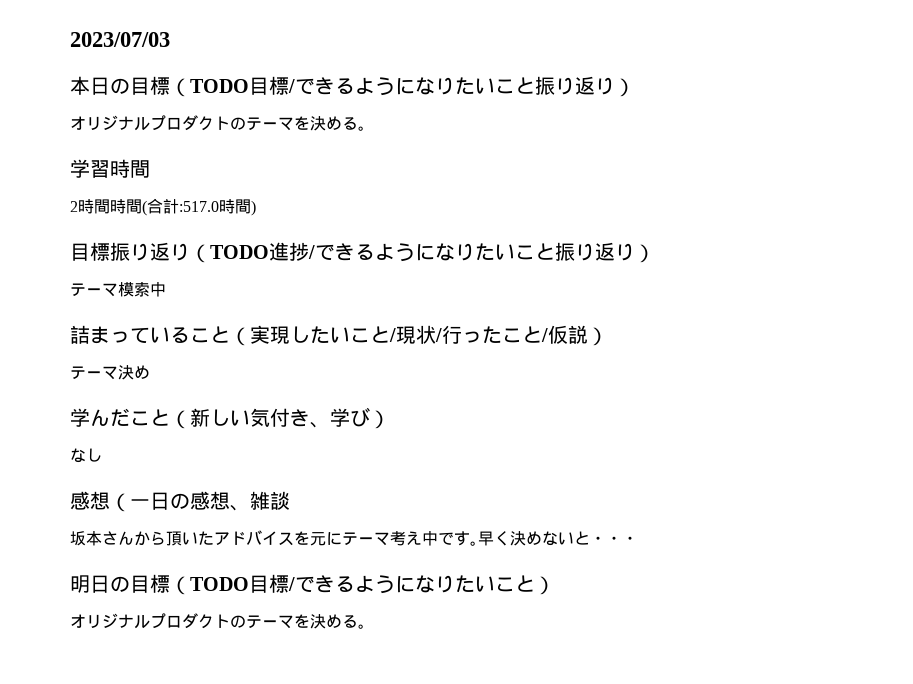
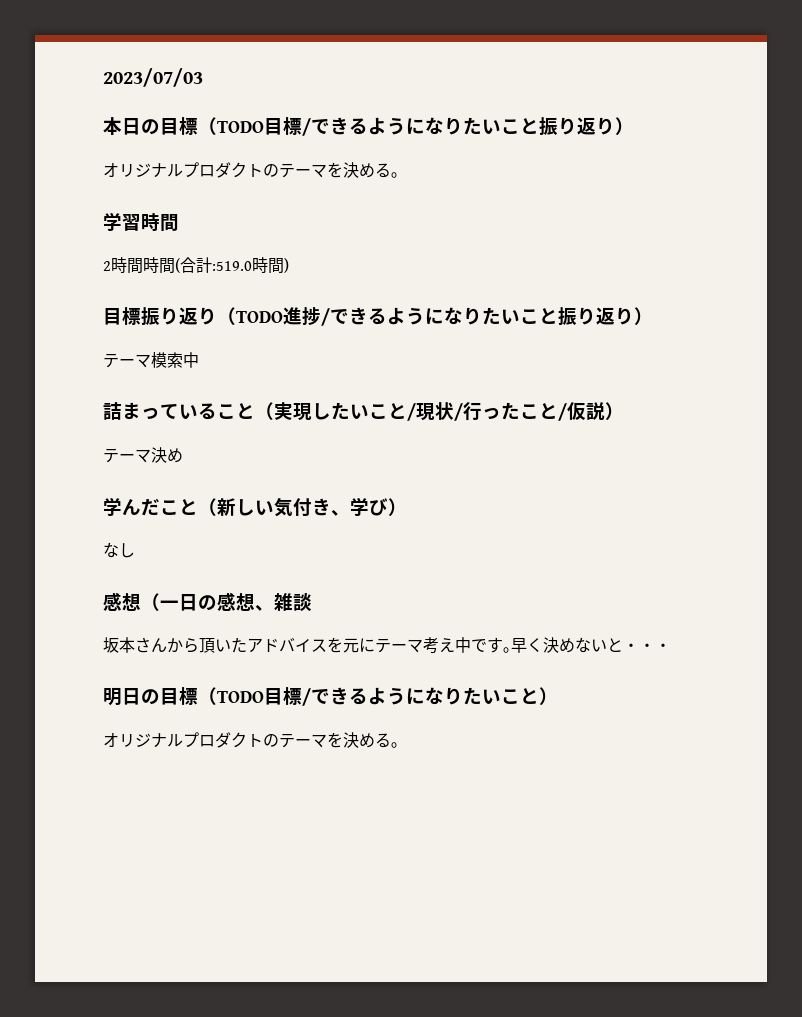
[179,201,219,212] :517.0 -> [212,261,252,271] :519.0

